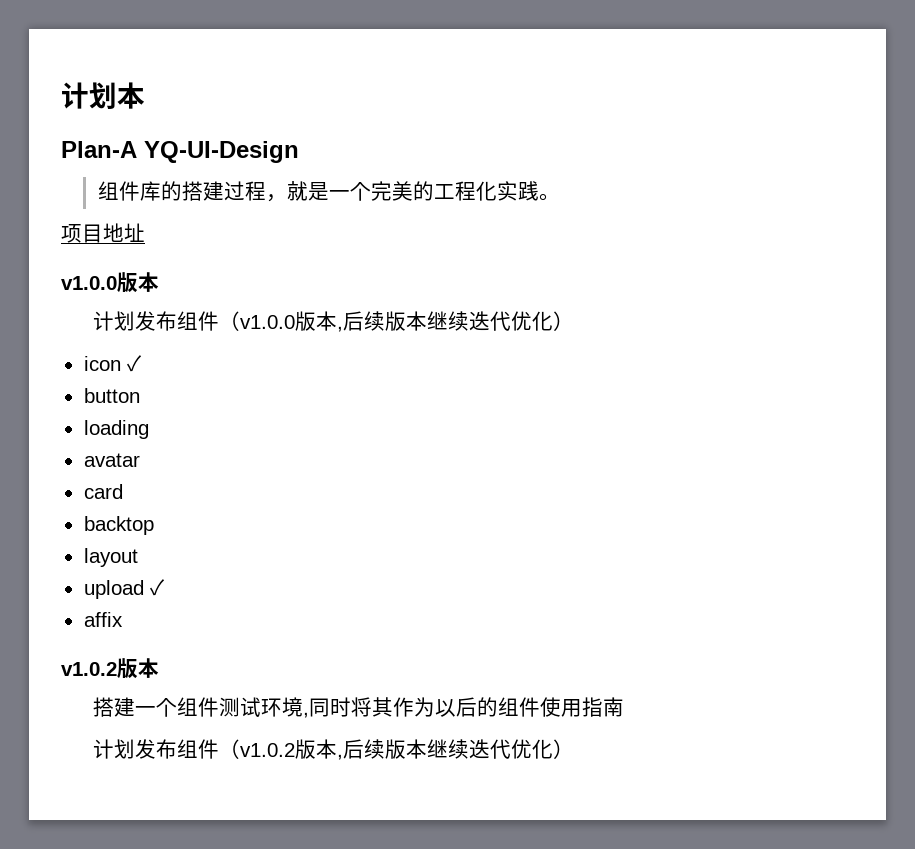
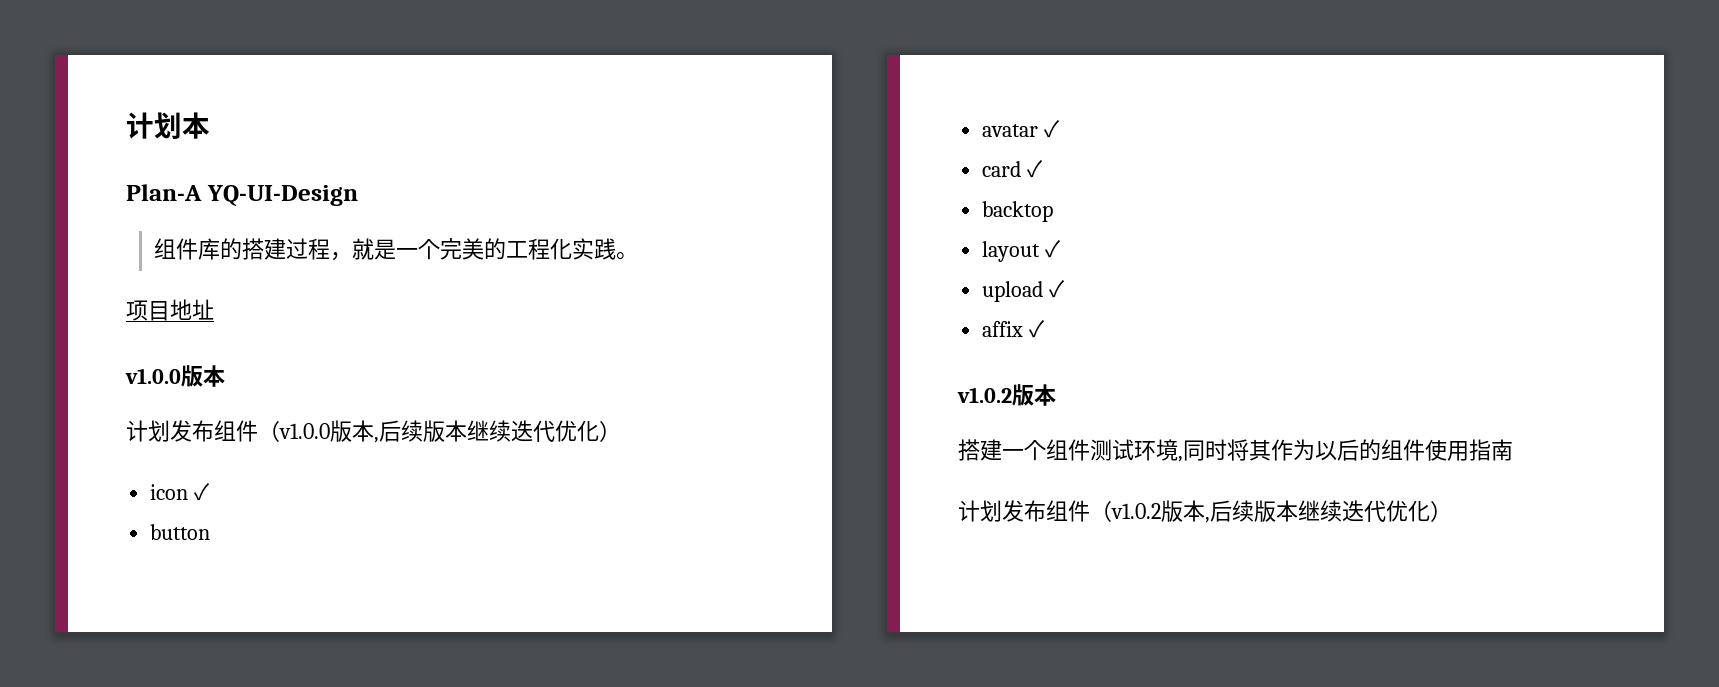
[83,420,149,439] // loading -> (211, 532) none
(140, 460) none -> [1044,119,1061,138] ✓
(123, 491) none -> [1027,159,1044,178] ✓
(138, 557) none -> [1045,239,1062,258] ✓
(123, 619) none -> [1029,319,1046,338] ✓

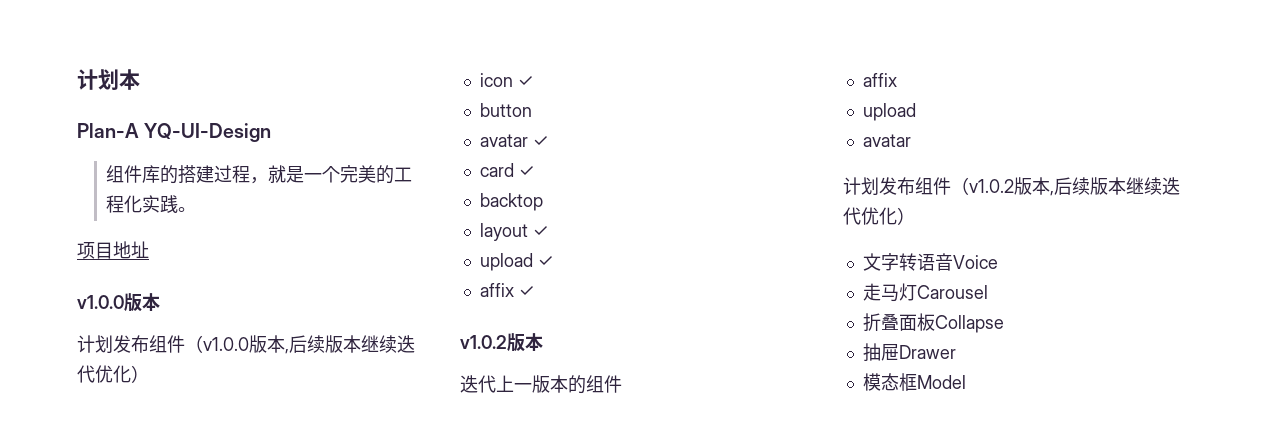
[958,439,1359,462] 搭建一个组件测试环境,同时将其作为以后 -> [460,375,568,393] 迭代上一版本
[1425,439,1513,461] 使用指南 -> [862,73,897,87] [862,103,916,121] [862,134,911,147] // affix // upload // avatar
(1452, 511) none -> [862,253,998,271] [862,283,988,302] [862,313,1004,333] [862,343,956,361] [862,373,966,391] // 文字转语音Voice // 走马灯Carousel // 折叠面板Collapse // 抽屉Drawer // 模态框Model

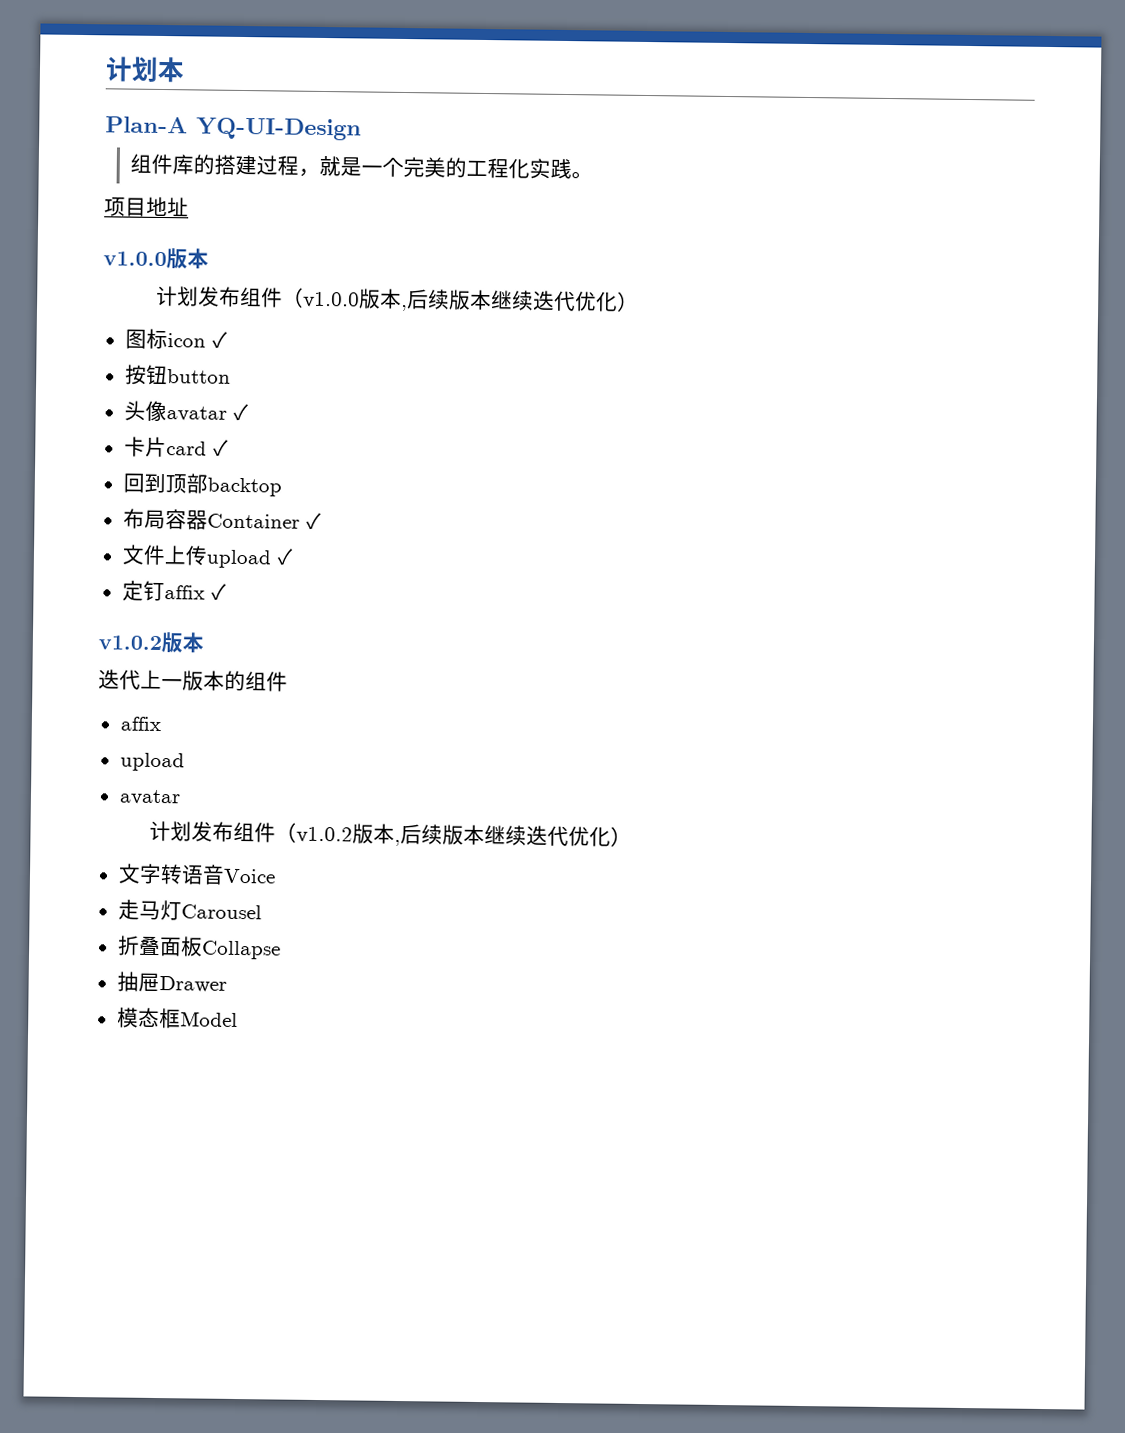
(149, 374) none -> [124,328,168,350] 图标
(533, 81) none -> [124,364,168,386] 按钮
(532, 110) none -> [123,400,167,422] 头像
(548, 141) none -> [123,436,167,458] 卡片
(534, 171) none -> [122,473,208,494] 回到顶部
[479,223,548,241] layout ✓ // -> [122,508,322,530] [121,544,208,566] 布局容器Container ✓ // 文件上传
(553, 261) none -> [121,580,165,602] 定钉

